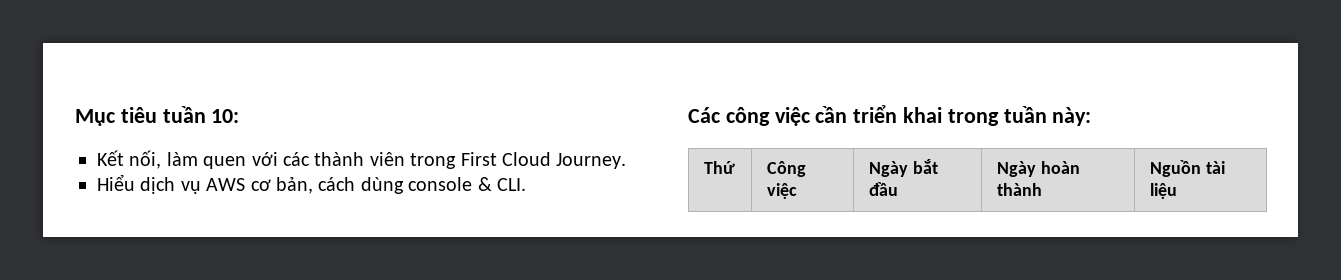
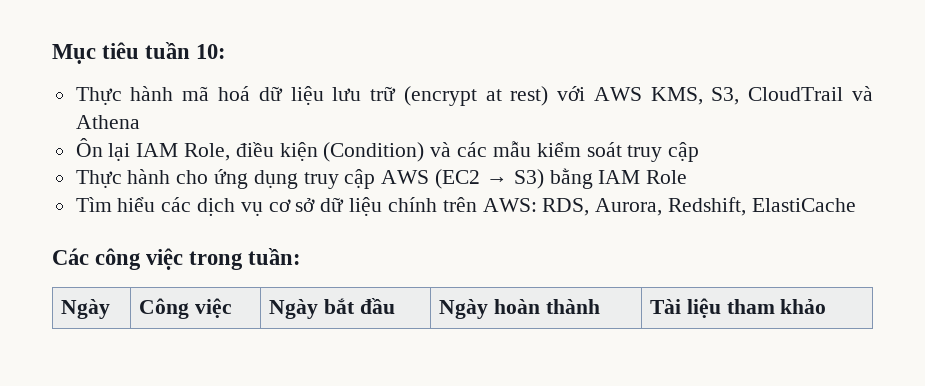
[97,150,627,169] [97,174,526,194] [688,105,1092,126] [703,161,735,174] Kết nối, làm quen với các thành viên trong First Cloud Journey. // Hiểu dịch vụ AWS cơ bản, cách dùng console & CLI. // Các công việc cần triển khai trong tuần này: // Thứ -> [75,86,874,106] [75,115,140,129] [75,138,700,162] [75,168,688,189] [75,197,856,216] [52,248,302,270] [60,299,110,319] Thực hành mã hoá dữ liệu lưu trữ (encrypt at rest) với AWS KMS, S3, CloudTrail và Athena // Ôn lại IAM Role, điều kiện (Condition) và các mẫu kiểm soát truy cập // Thực hành cho ứng dụng truy cập AWS (EC2 → S3) bằng IAM Role // Tìm hiểu các dịch vụ cơ sở dữ liệu chính trên AWS: RDS, Aurora, Redshift, ElastiCache // Các công việc trong tuần: // Ngày
[1149,160,1225,177] [1149,183,1177,199] Nguồn tài liệu -> [649,298,827,318] Tài liệu tham khảo

